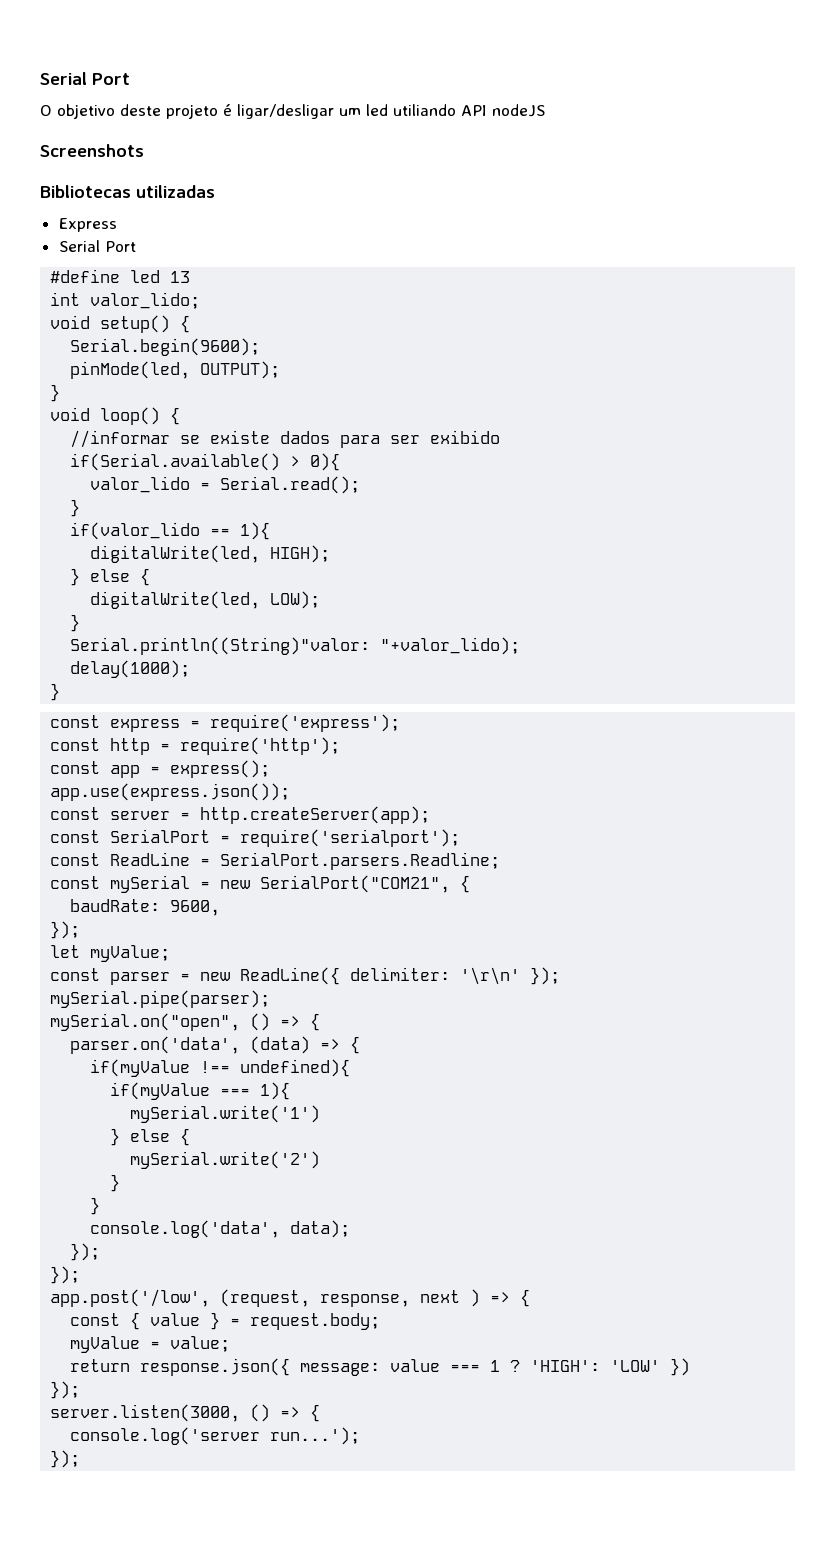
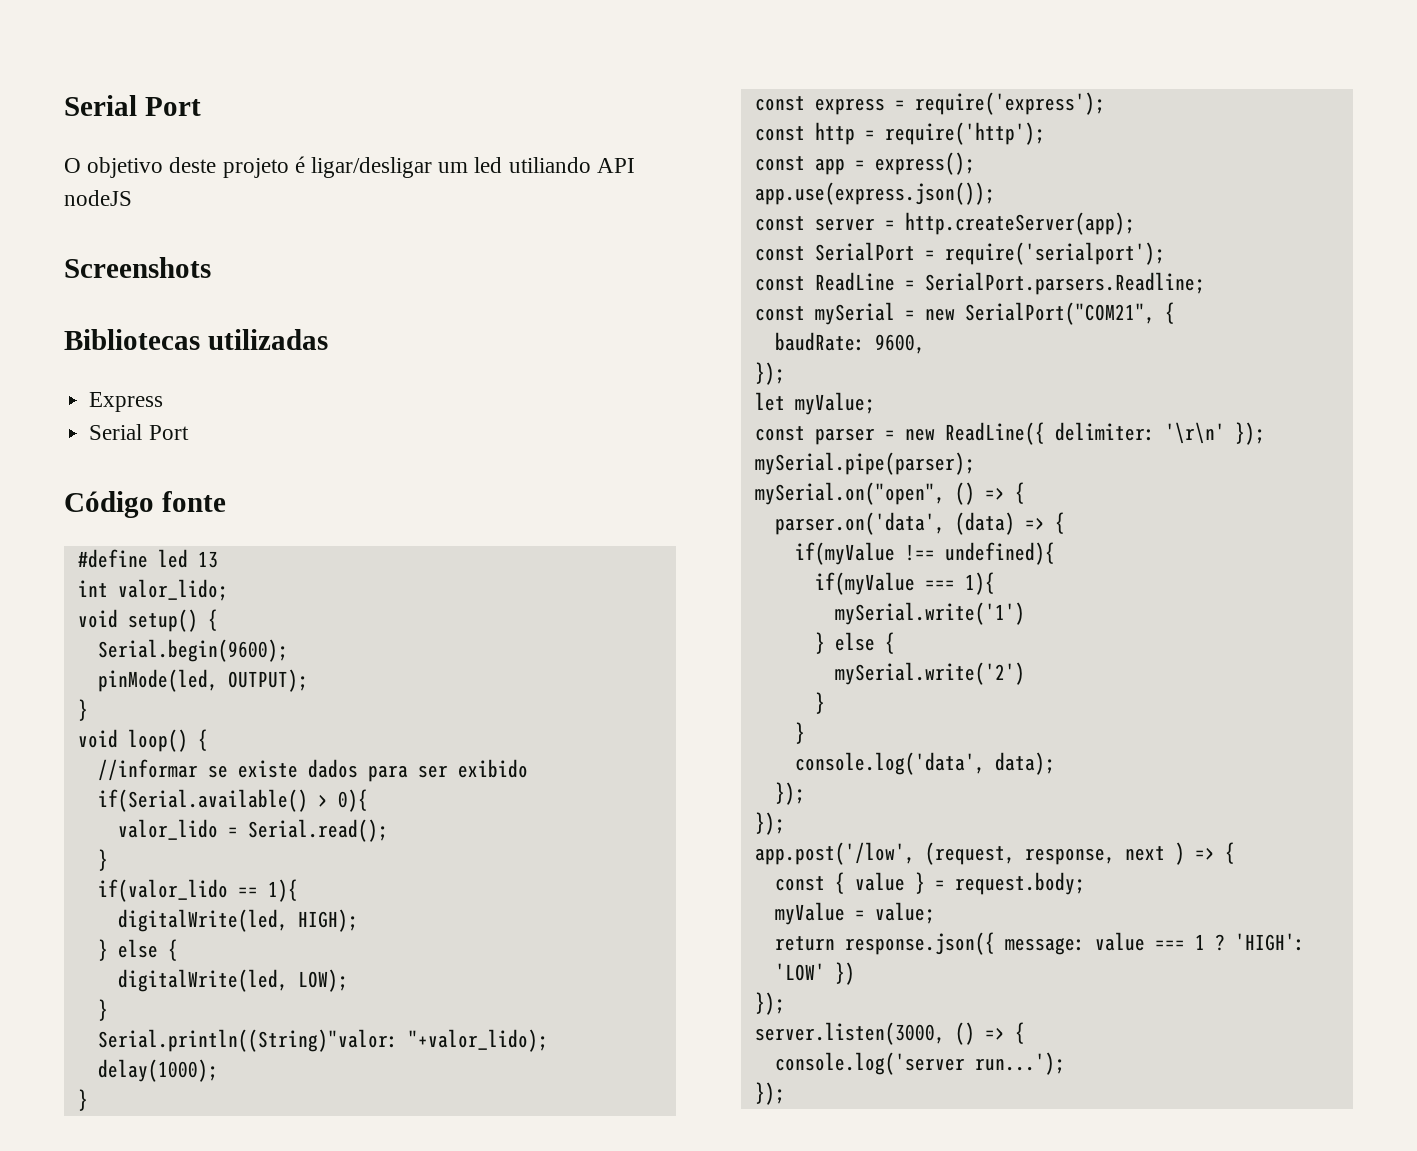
(136, 246) none -> [64,491,226,518] // Código fonte

